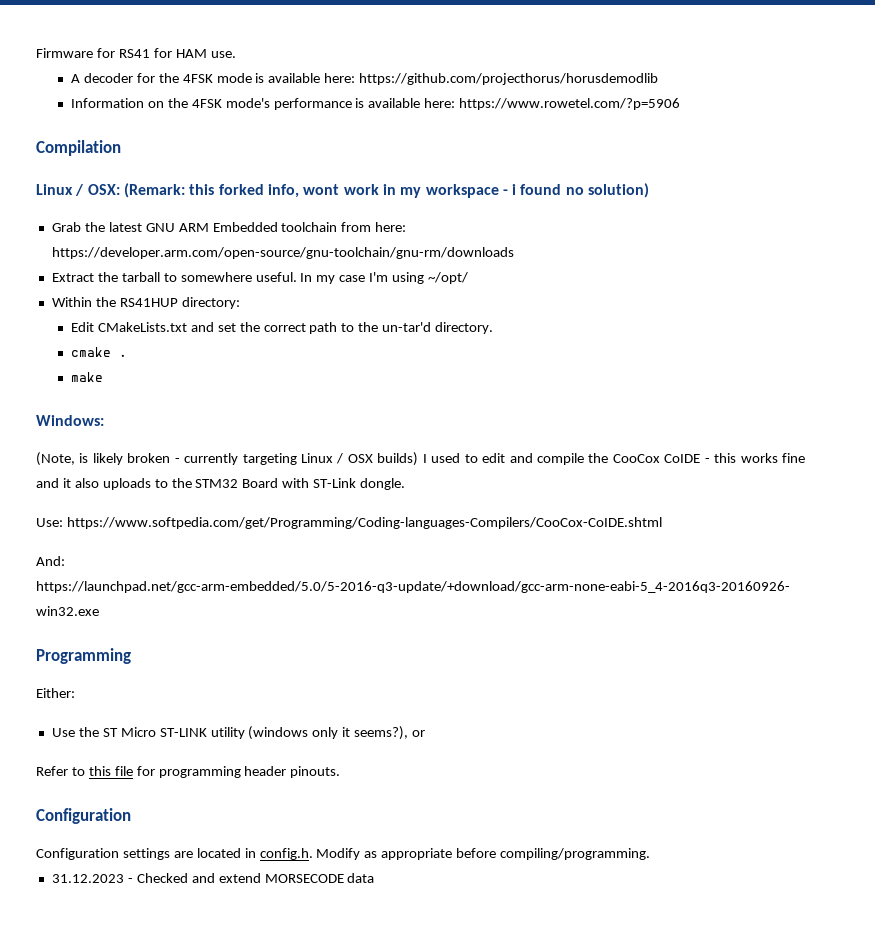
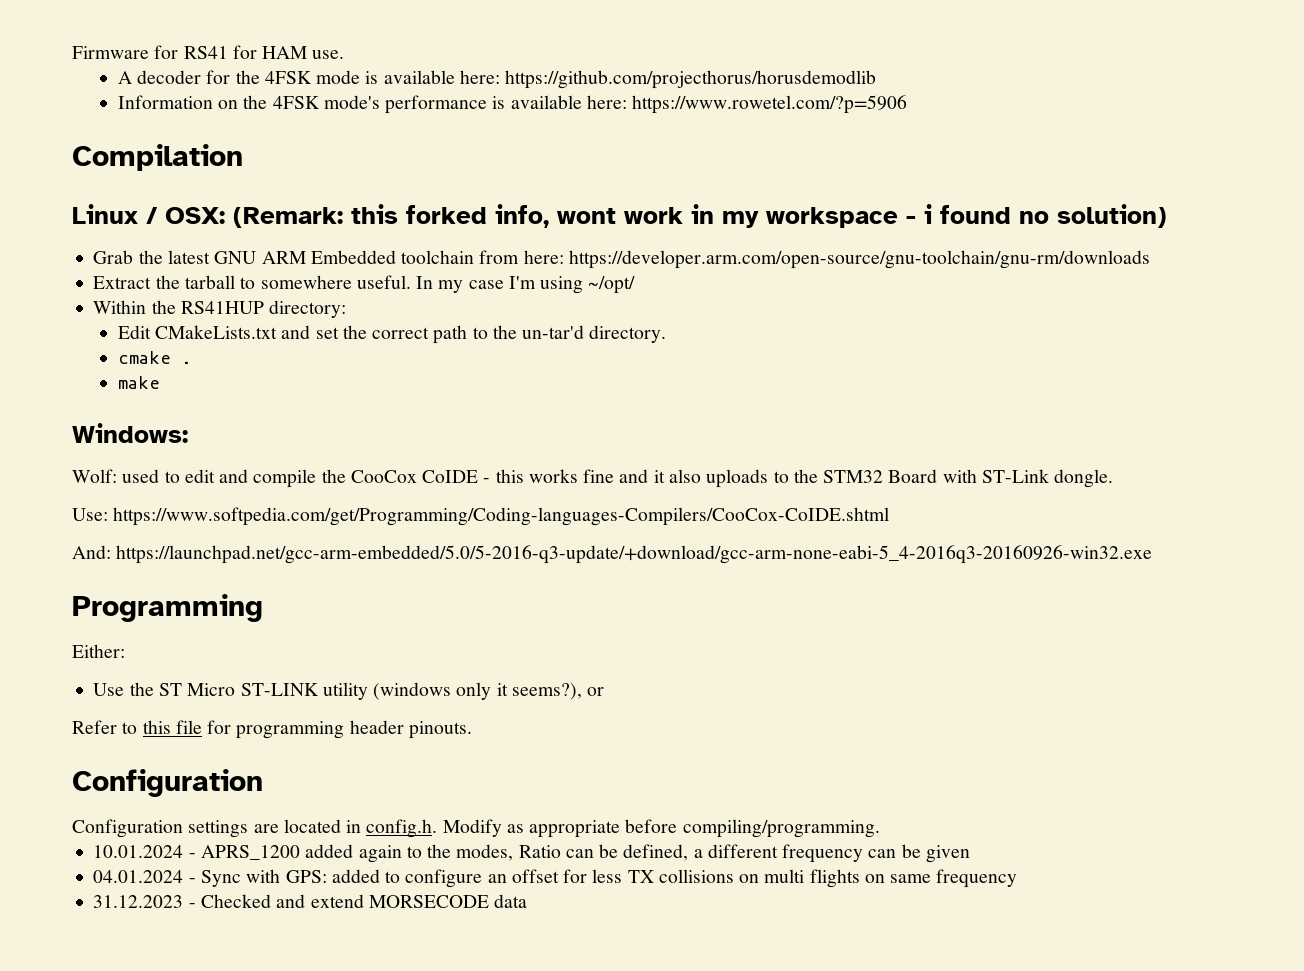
[36,452,427,466] (Note, is likely broken - currently targeting Linux / OSX builds) I -> [72,469,117,483] Wolf:
(651, 854) none -> [93,844,970,863] [93,869,1018,888] // 10.01.2024 - APRS_1200 added again to the modes, Ratio can be defined, a different frequency can be given // 04.01.2024 - Sync with GPS: added to configure an offset for less TX collisions on multi flights on same frequency

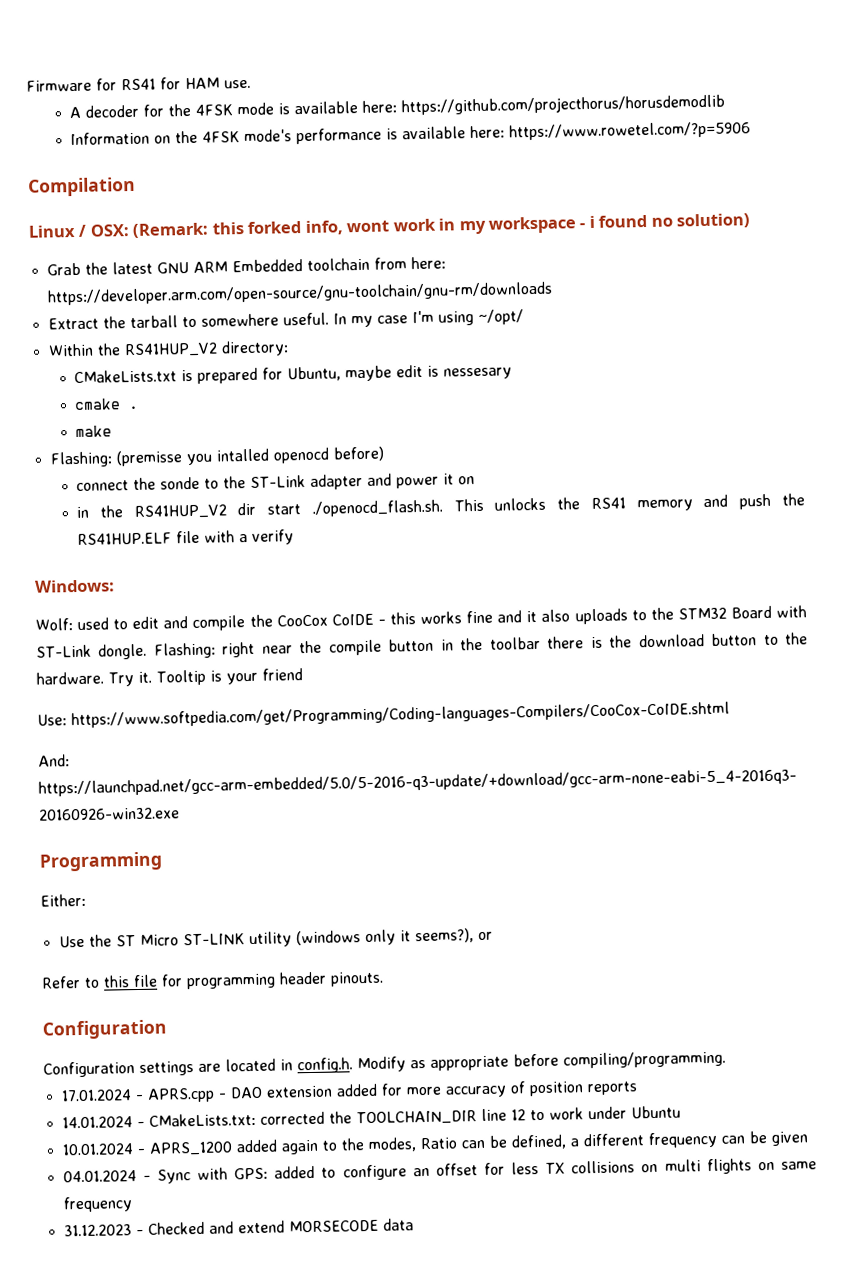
[180,301,264,314] RS41HUP -> [123,342,218,358] RS41HUP_V2
[117,325,667,344] [117,351,192,364] [117,376,160,389] Edit CMakeLists.txt and set the correct path to the un-tar'd directory. // cmake . // make -> [74,364,513,384] [74,398,140,411] [75,425,113,438] [49,446,384,468] [76,473,476,492] [76,493,805,520] [77,529,294,545] CMakeLists.txt is prepared for Ubuntu, maybe edit is nessesary // cmake . // make // Flashing: (premisse you intalled openocd before) // connect the sonde to the ST-Link adapter and power it on // in the RS41HUP_V2 dir start ./openocd_flash.sh. This unlocks the RS41 memory and push the RS41HUP.ELF file with a verify
(1114, 478) none -> [153,632,809,659] [36,668,303,687] Flashing: right near the compile button in the toolbar there is the download button to the hardware. Try it. Tooltip is your friend
(880, 828) none -> [60,1081,638,1103] [61,1105,681,1129] // 17.01.2024 - APRS.cpp - DAO extension added for more accuracy of position reports // 14.01.2024 - CMakeLists.txt: corrected the TOOLCHAIN_DIR line 12 to work under Ubuntu

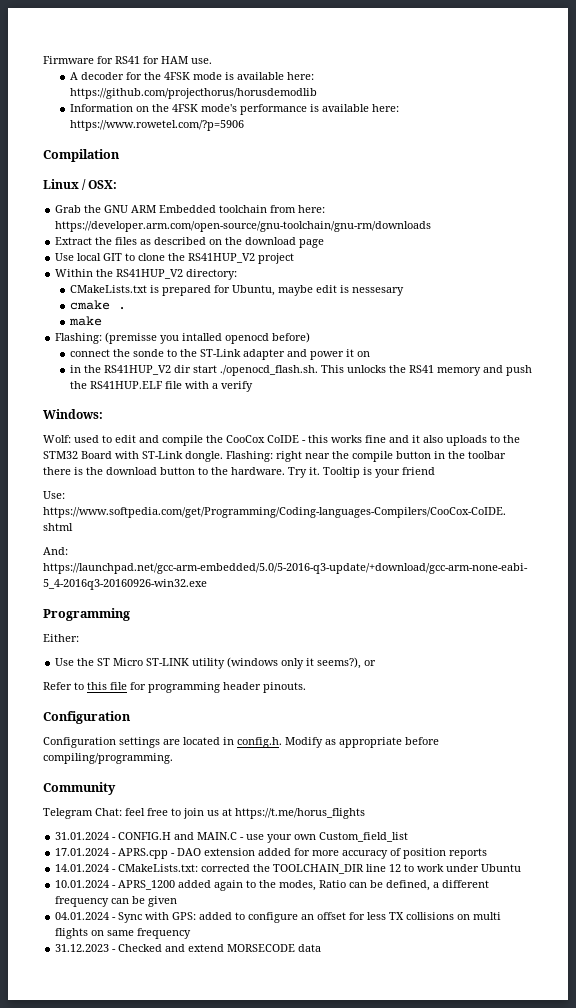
[132,213,751,238] (Remark: this forked info, wont work in my workspace - i found no solution) -> (118, 184) none
[111,261,153,275] latest -> (102, 209) none
[129,309,524,329] tarball to somewhere useful. In my case I'm using ~/opt/ -> [115,237,325,248] [55,253,295,264] files as described on the download page // Use local GIT to clone the RS41HUP_V2 project
(726, 1059) none -> [43,782,116,795] [43,808,365,819] [55,832,409,843] // Community // Telegram Chat: feel free to join us at https://t.me/horus_flights // 31.01.2024 - CONFIG.H and MAIN.C - use your own Custom_field_list

